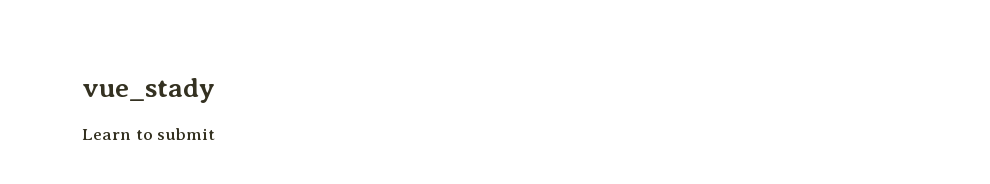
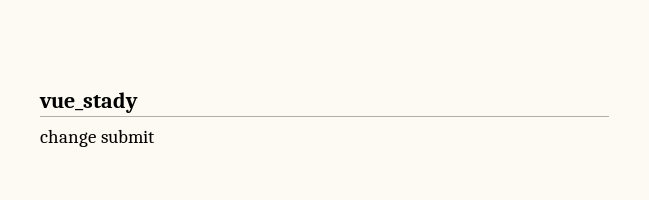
[82,129,153,140] Learn to -> [40,129,96,147] change

